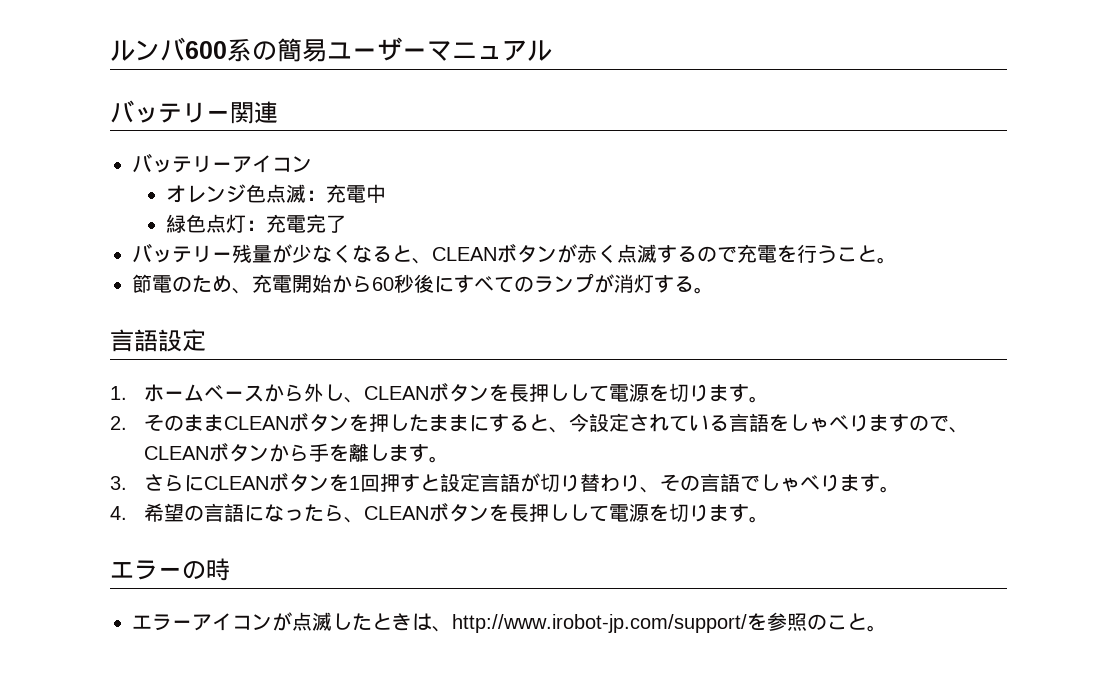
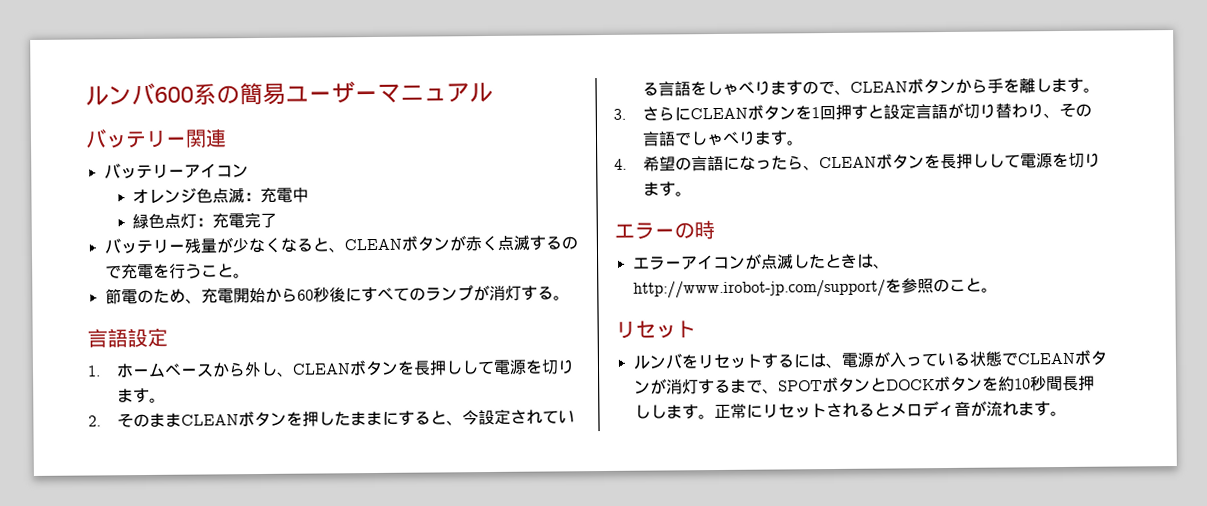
(887, 628) none -> [615,320,696,339] [632,349,1108,370] [633,375,1095,395] [633,400,1067,420] // リセット // ルンバをリセットするには、電源が入っている状態でCLEANボタンが消灯するまで、SPOTボタンとDOCKボタンを約10秒間長押しします。正常にリセットされるとメロディ音が流れます。

